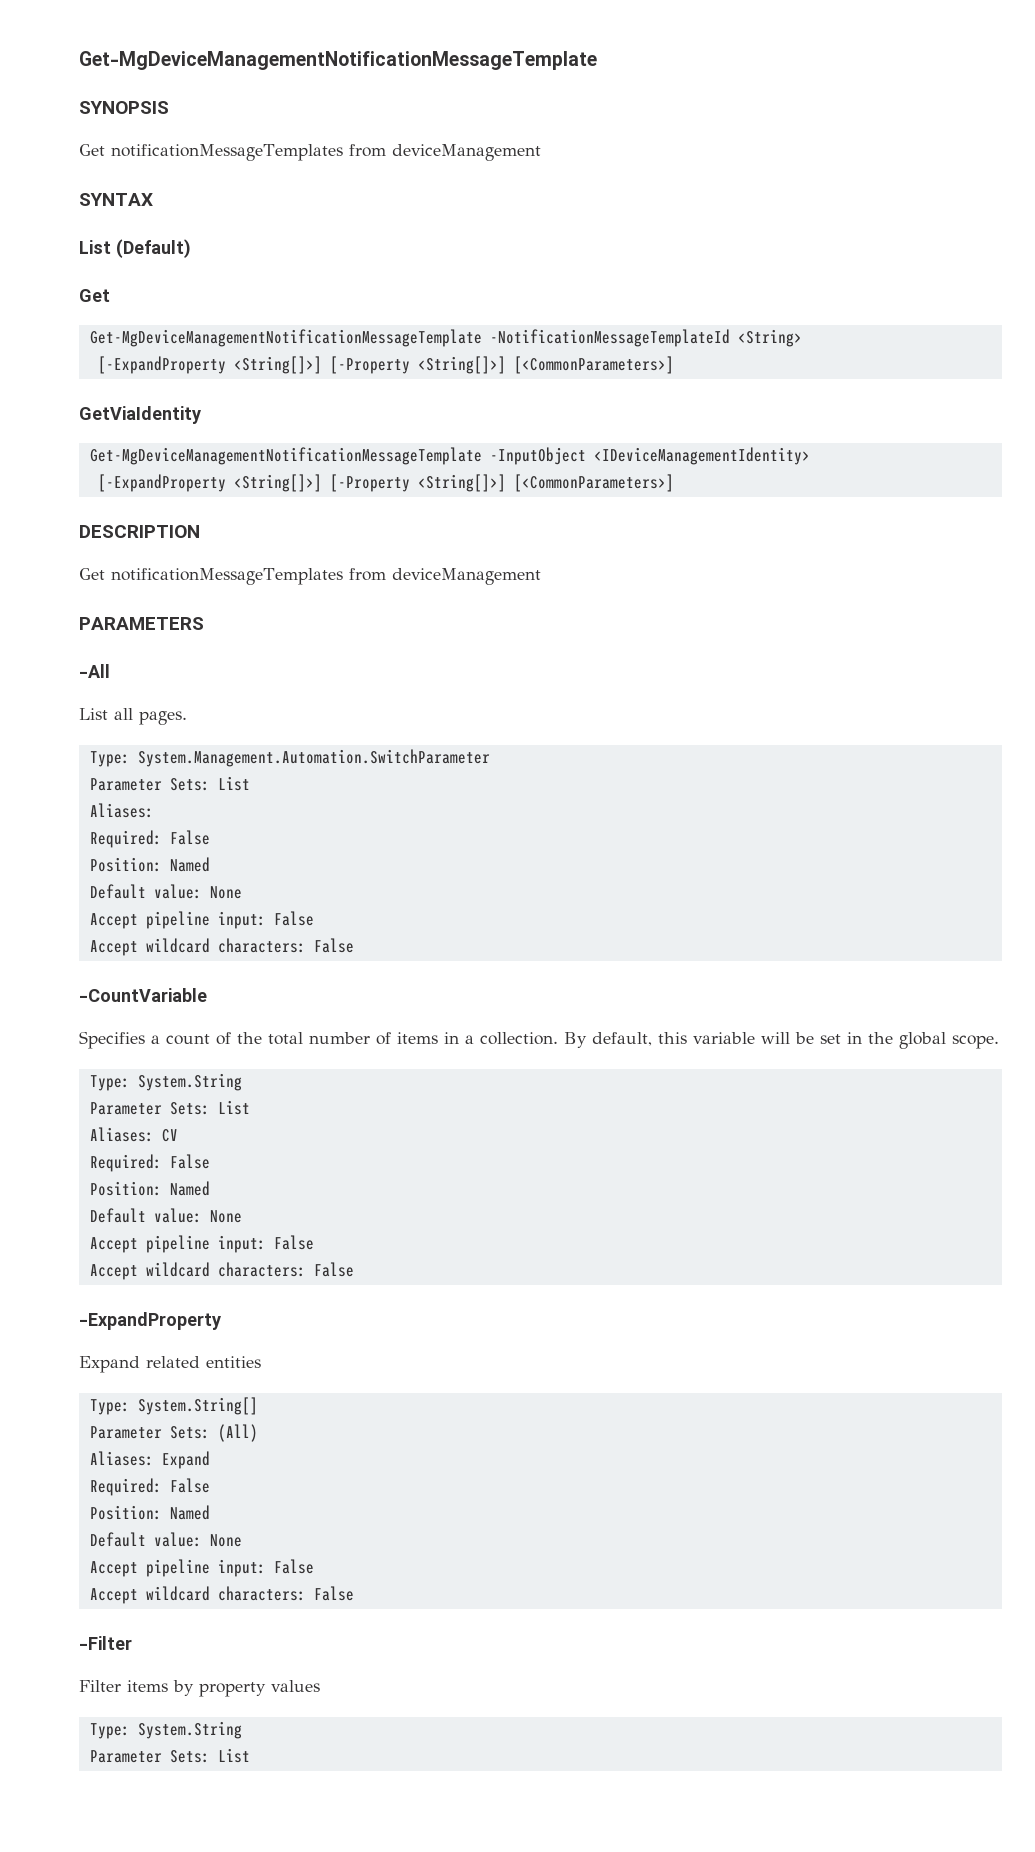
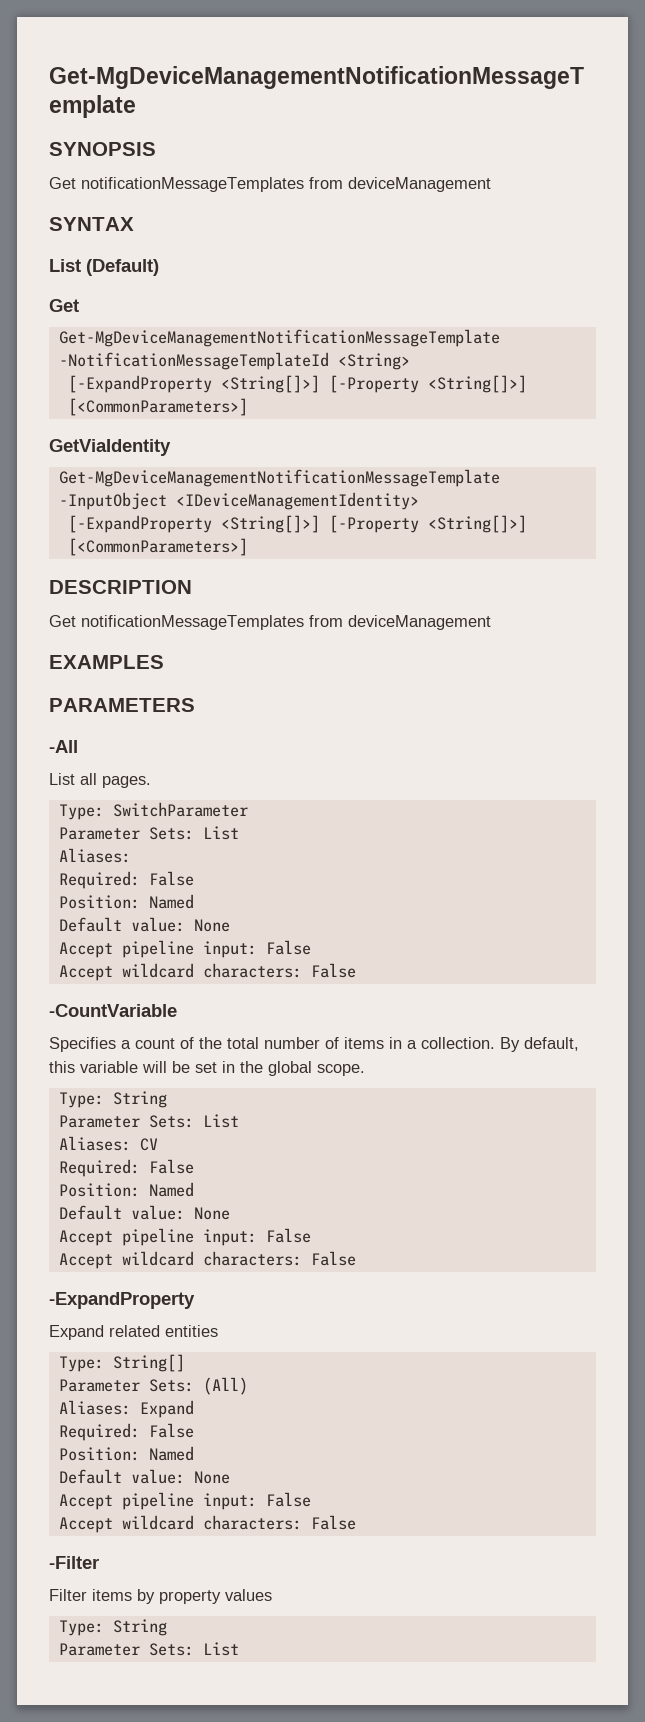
(541, 576) none -> [49,655,164,669] // EXAMPLES
[137,749,490,767] System.Management.Automation.SwitchParameter -> [112,802,248,817] SwitchParameter
[137,1073,242,1091] System.String -> [112,1091,167,1108] String
[137,1397,258,1415] System.String[] -> [112,1354,185,1372] String[]
[137,1721,242,1739] System.String -> [112,1619,167,1636] String

